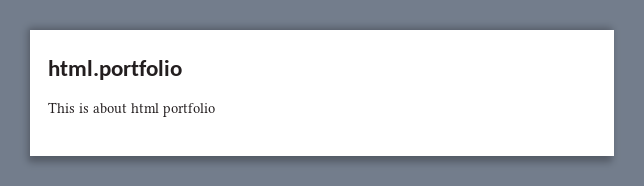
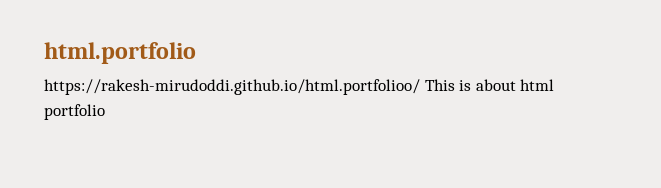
(182, 70) none -> [44,79,420,95] https://rakesh-mirudoddi.github.io/html.portfolioo/

